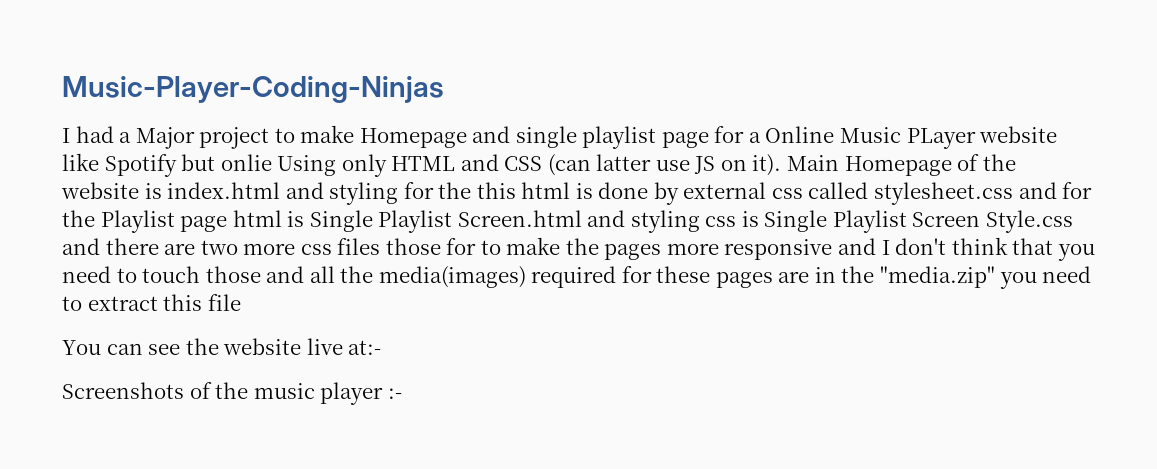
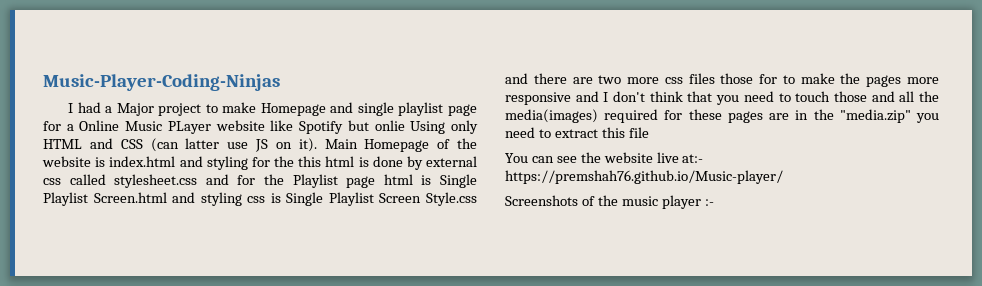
(382, 347) none -> [505,170,783,184] https://premshah76.github.io/Music-player/

